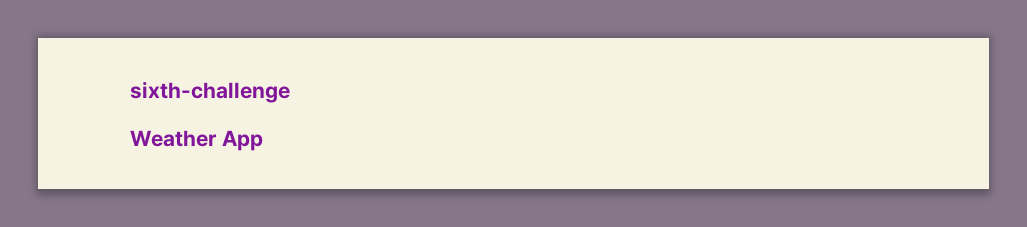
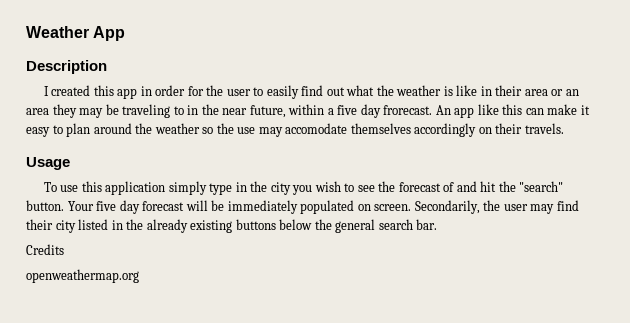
[130,81,290,103] sixth-challenge // -> (26, 32) none
(263, 140) none -> [26,60,107,74] [43,85,579,99] [26,104,590,118] [26,123,564,137] [26,157,70,170] [43,181,564,195] [26,200,579,214] [26,219,438,233] [26,244,64,255] [26,269,139,283] // Description // I created this app in order for the user to easily find out what the weather is like in their area or an area they may be traveling to in the near future, within a five day frorecast. An app like this can make it easy to plan around the weather so the use may accomodate themselves accordingly on their travels. // Usage // To use this application simply type in the city you wish to see the forecast of and hit the "search" button. Your five day forecast will be immediately populated on screen. Secondarily, the user may find their city listed in the already existing buttons below the general search bar. // Credits // openweathermap.org

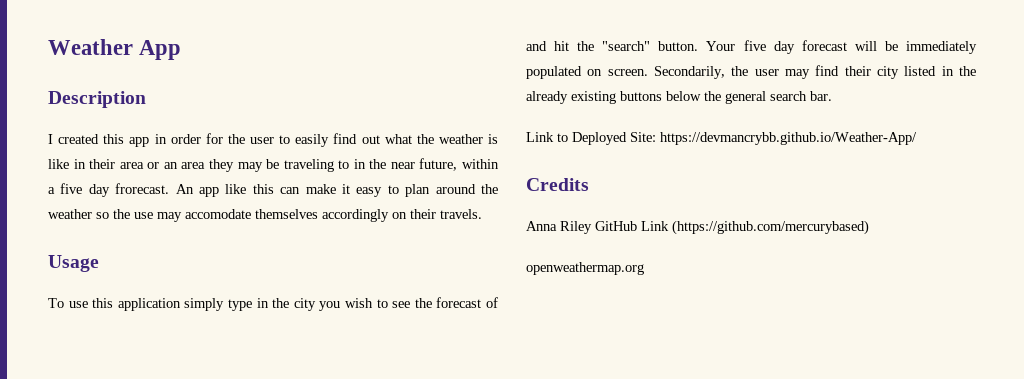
[26,244,64,255] Credits -> [526,132,917,145] [526,178,589,191] [526,220,869,235] Link to Deployed Site: https://devmancrybb.github.io/Weather-App/ // Credits // Anna Riley GitHub Link (https://github.com/mercurybased)

